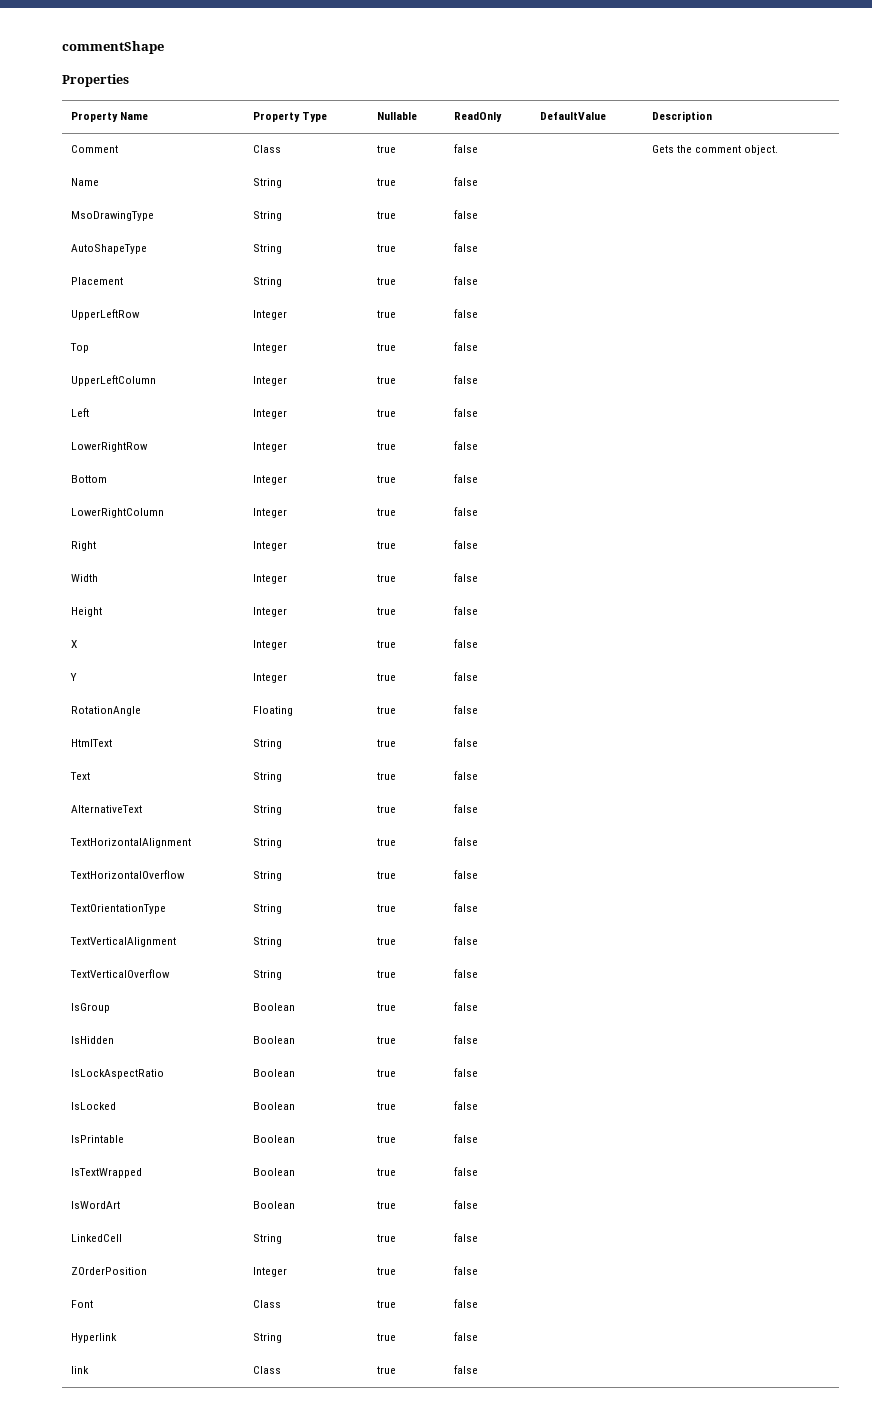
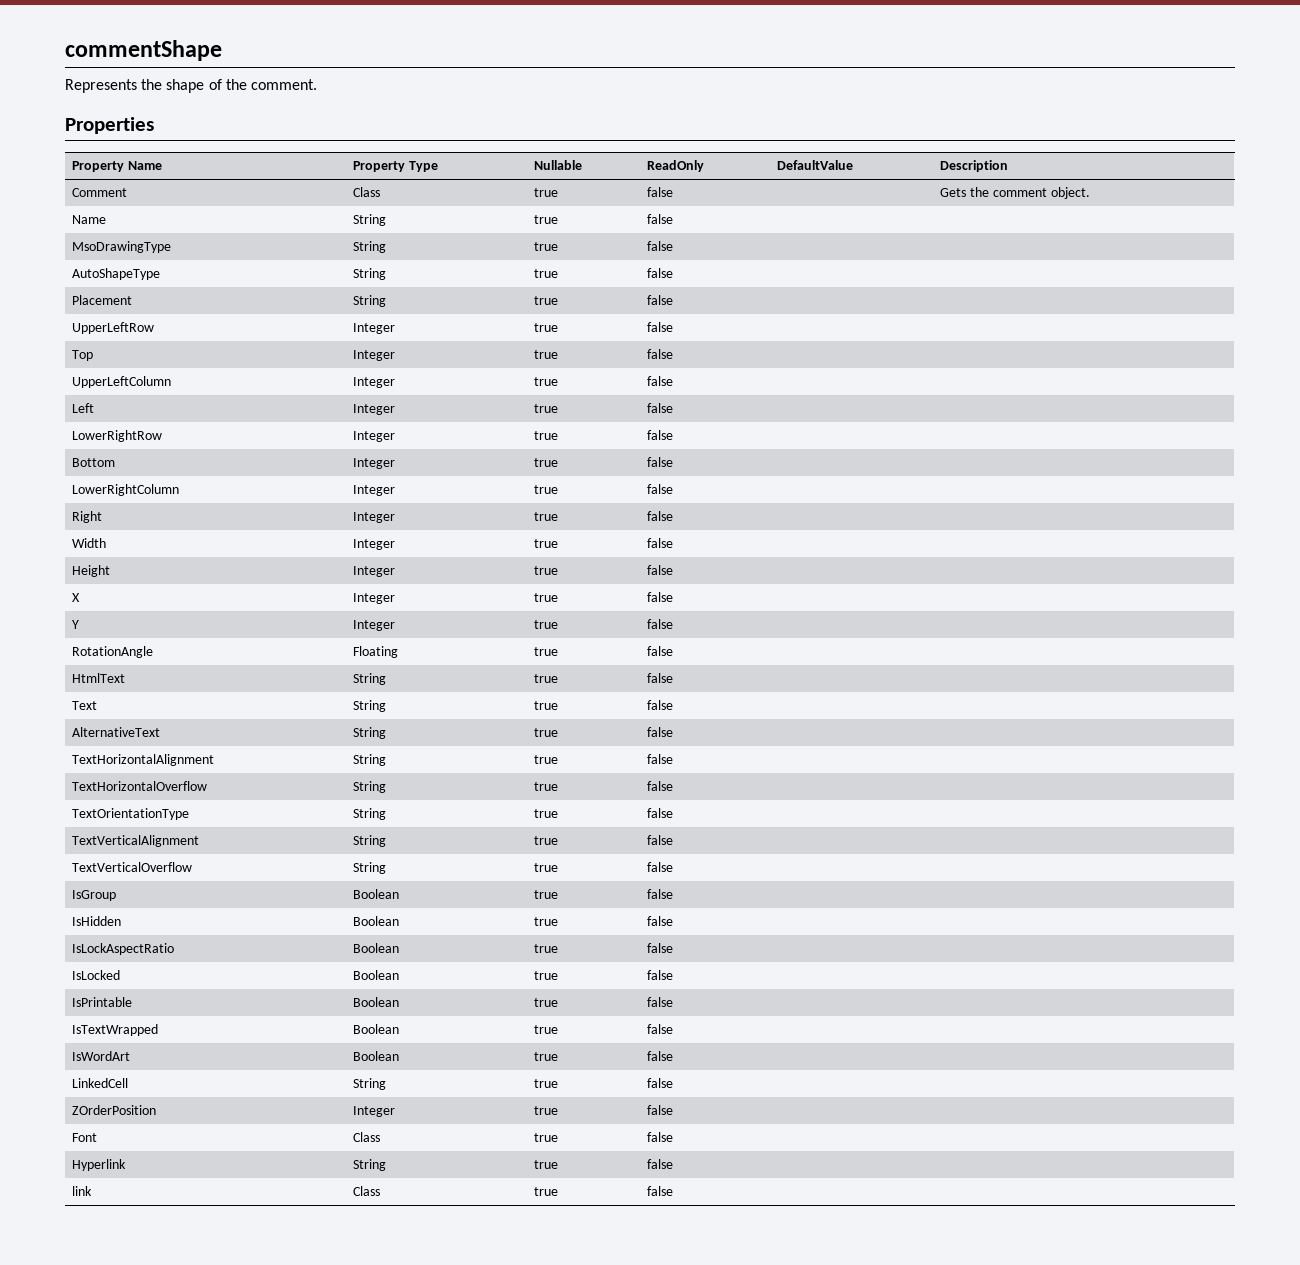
(164, 47) none -> [65,79,317,93] // Represents the shape of the comment.

